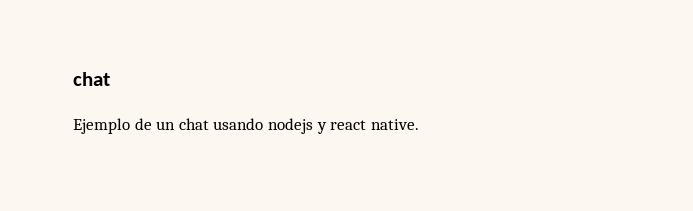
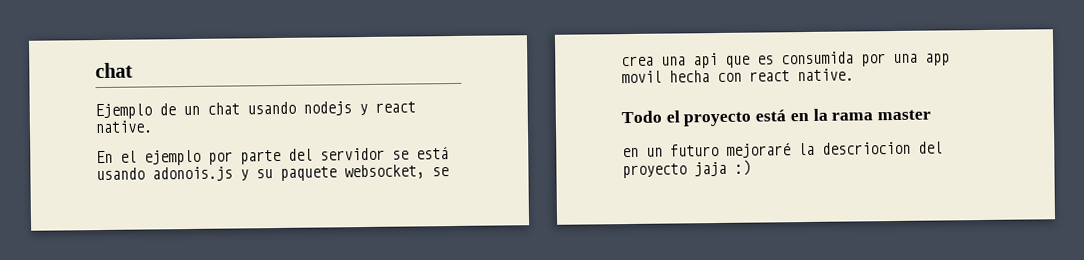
(419, 124) none -> [96,146,449,166] [96,164,449,182] [621,51,950,69] [621,68,854,84] [621,108,932,127] [622,141,943,158] [622,159,751,179] // En el ejemplo por parte del servidor se está usando adonois.js y su paquete websocket, se crea una api que es consumida por una app movil hecha con react native. // Todo el proyecto está en la rama master // en un futuro mejoraré la descriocion del proyecto jaja :)

